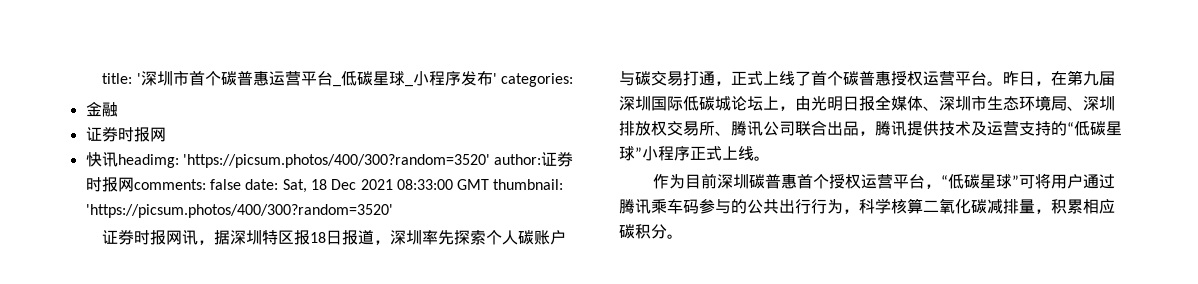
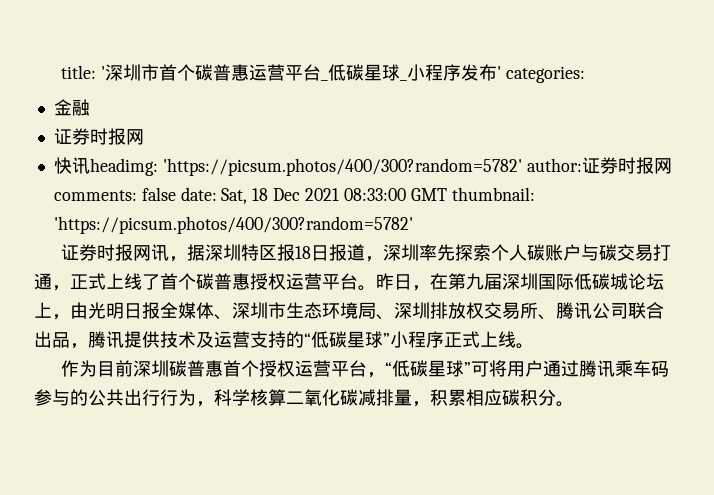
[182,154,490,168] 'https://picsum.photos/400/300?random=3520' -> [162,158,522,176] 'https://picsum.photos/400/300?random=5782'
[85,204,393,218] 'https://picsum.photos/400/300?random=3520' -> [53,216,413,234] 'https://picsum.photos/400/300?random=5782'

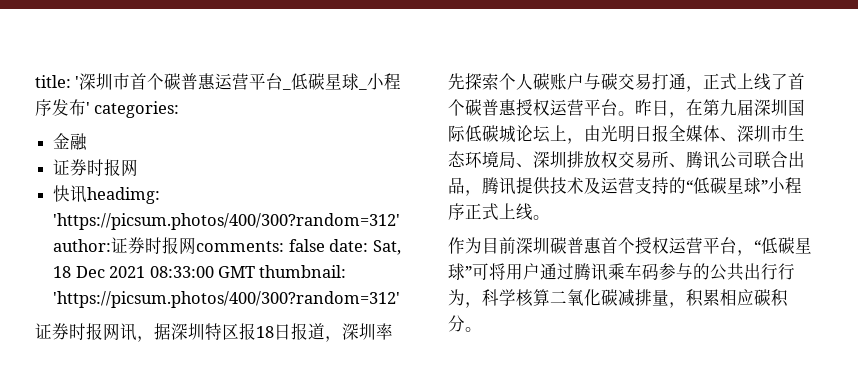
[162,158,522,176] 'https://picsum.photos/400/300?random=5782' -> [53,213,401,230] 'https://picsum.photos/400/300?random=312'
[53,216,413,234] 'https://picsum.photos/400/300?random=5782' -> [53,291,401,308] 'https://picsum.photos/400/300?random=312'

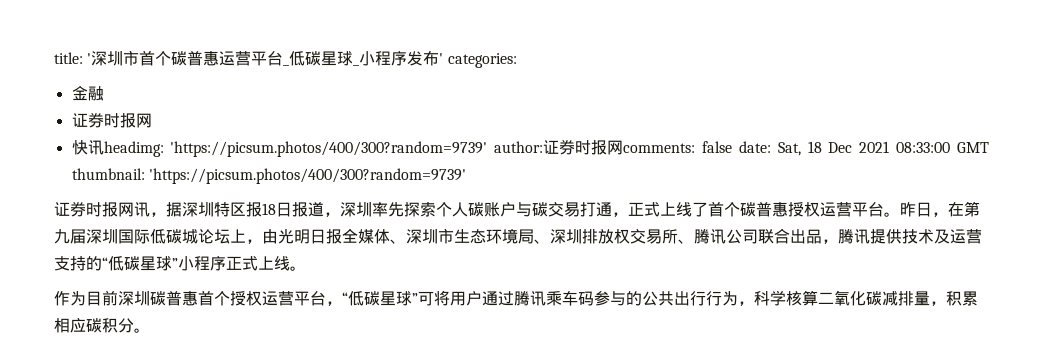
[53,213,401,230] 'https://picsum.photos/400/300?random=312' -> [170,141,488,157] 'https://picsum.photos/400/300?random=9739'
[53,291,401,308] 'https://picsum.photos/400/300?random=312' -> [148,168,466,184] 'https://picsum.photos/400/300?random=9739'

